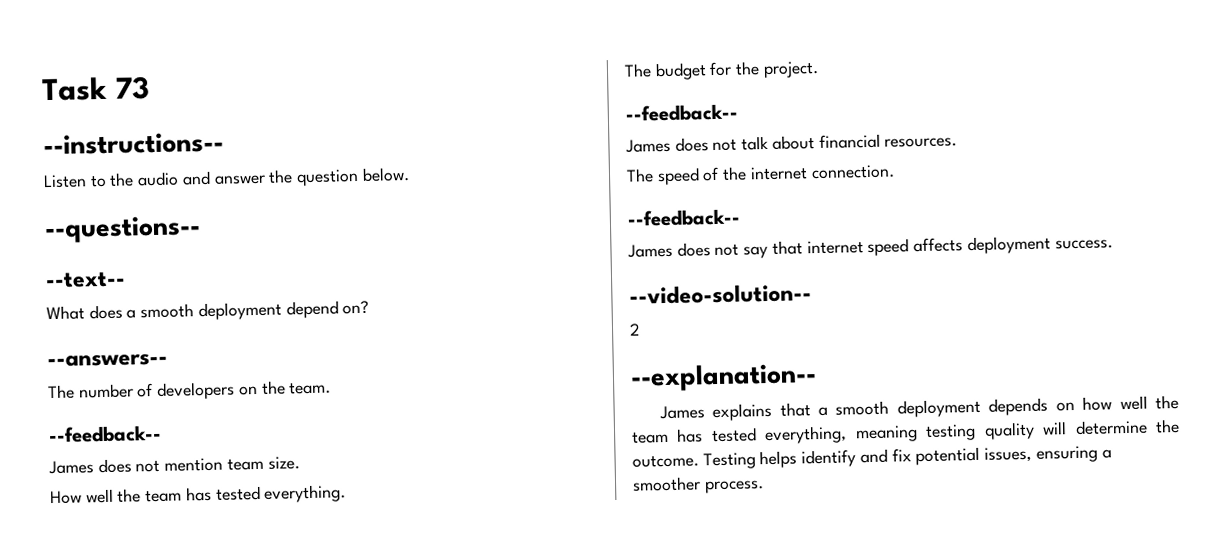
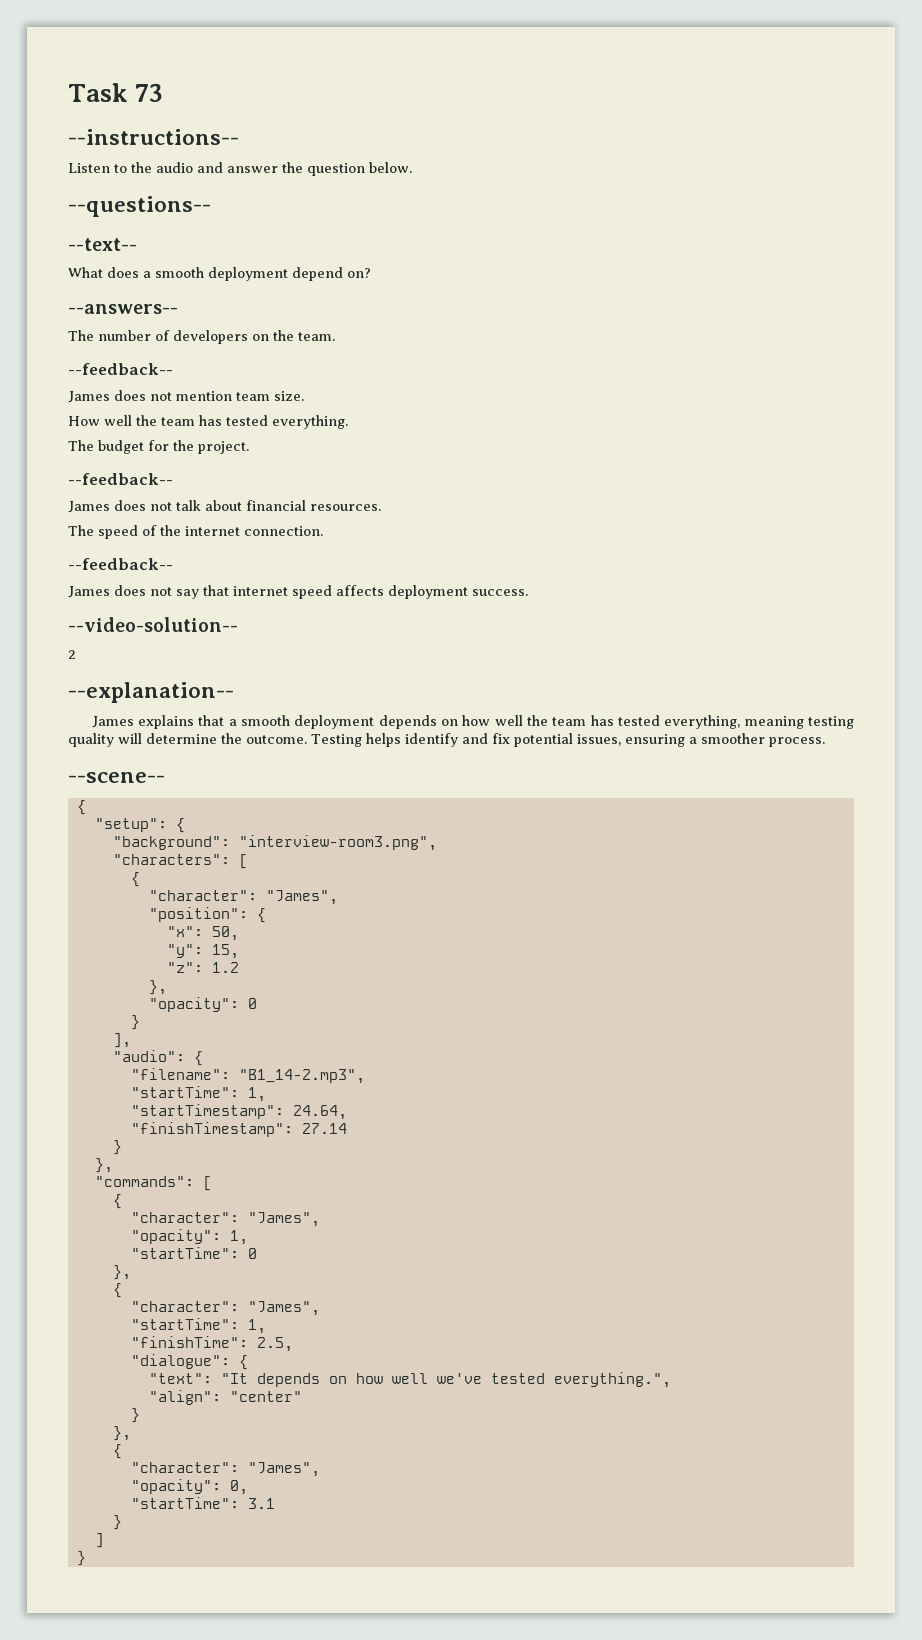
(764, 487) none -> [68,772,165,783] [76,800,86,815] [94,818,185,833] [112,835,437,851] [112,854,248,869] [130,872,140,887] [148,890,338,905] [148,907,266,923] [166,926,239,941] [166,944,239,959] [166,962,239,973] [148,980,167,995] [148,997,257,1012] [130,1015,140,1030] [112,1033,131,1048] [112,1050,203,1066] [130,1068,365,1084] [130,1086,266,1102] [130,1104,347,1120] [130,1122,347,1137] [112,1140,122,1155] [94,1158,113,1173] [94,1176,212,1191] [112,1194,122,1209] [130,1212,320,1227] [130,1229,248,1245] [130,1247,257,1259] [112,1265,131,1280] [112,1283,122,1298] [130,1301,320,1316] [130,1318,266,1334] [130,1336,293,1352] [130,1354,248,1370] [148,1372,671,1388] [148,1390,302,1405] [130,1408,140,1423] [112,1426,131,1441] [112,1444,122,1459] [130,1462,320,1477] [130,1479,248,1495] [130,1497,275,1509] [112,1515,122,1530] [94,1533,104,1548] [76,1551,86,1566] // --scene-- // { // "setup": { // "background": "interview-room3.png", // "characters": [ // { // "character": "James", // "position": { // "x": 50, // "y": 15, // "z": 1.2 // }, // "opacity": 0 // } // ], // "audio": { // "filename": "B1_14-2.mp3", // "startTime": 1, // "startTimestamp": 24.64, // "finishTimestamp": 27.14 // } // }, // "commands": [ // { // "character": "James", // "opacity": 1, // "startTime": 0 // }, // { // "character": "James", // "startTime": 1, // "finishTime": 2.5, // "dialogue": { // "text": "It depends on how well we've tested everything.", // "align": "center" // } // }, // { // "character": "James", // "opacity": 0, // "startTime": 3.1 // } // ] // }

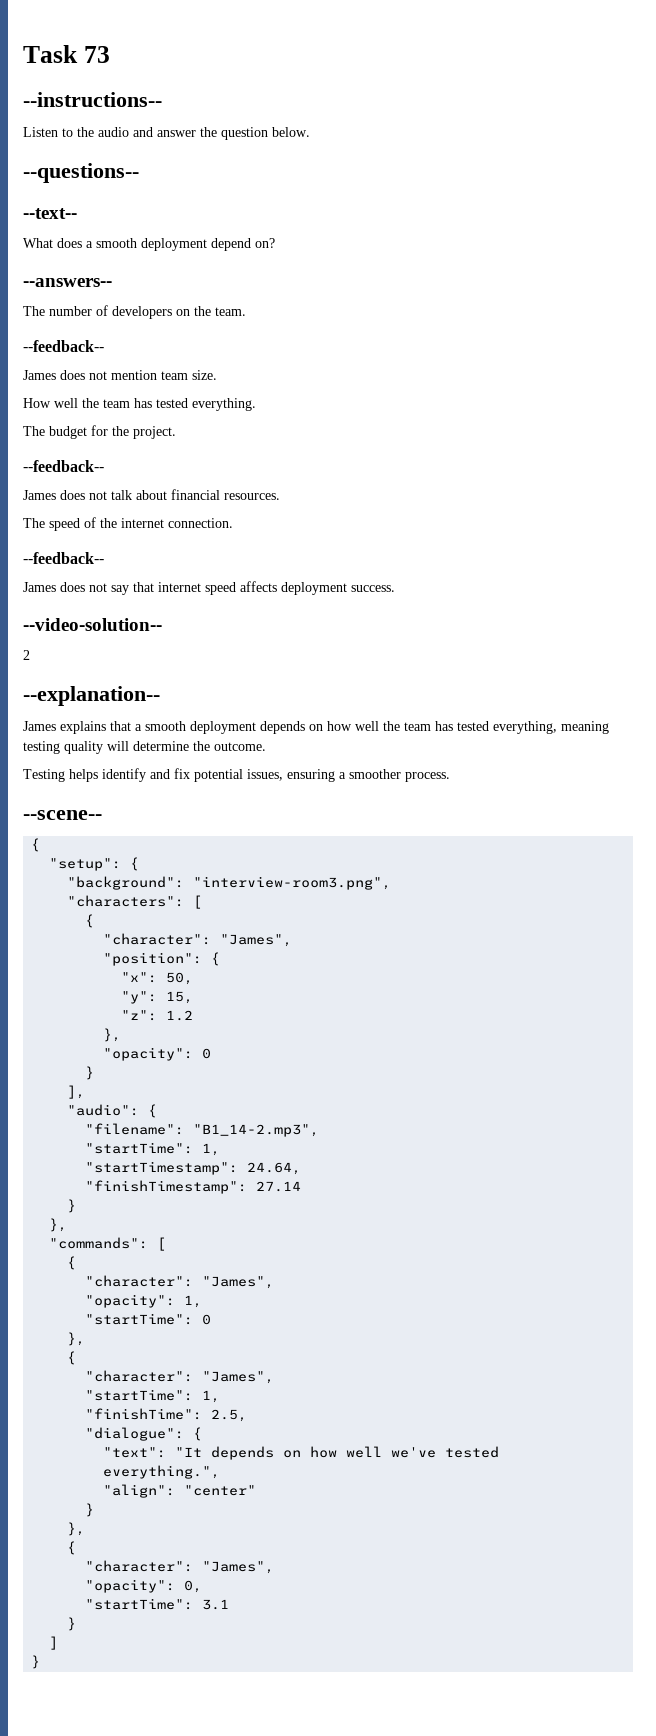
(307, 739) none -> (266, 746) //

